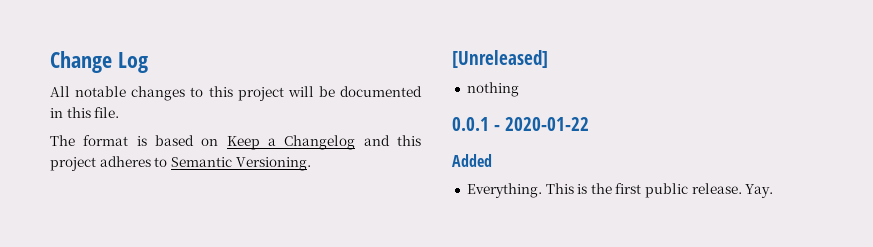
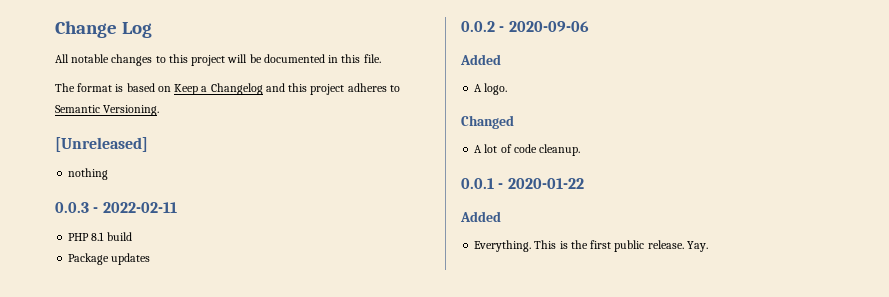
(519, 89) none -> [55,202,177,213] [68,232,132,241] [68,253,151,265] [461,21,589,32] [460,54,501,65] [474,83,508,95] [461,115,514,129] [474,144,581,156] // 0.0.3 - 2022-02-11 // PHP 8.1 build // Package updates // 0.0.2 - 2020-09-06 // Added // A logo. // Changed // A lot of code cleanup.

